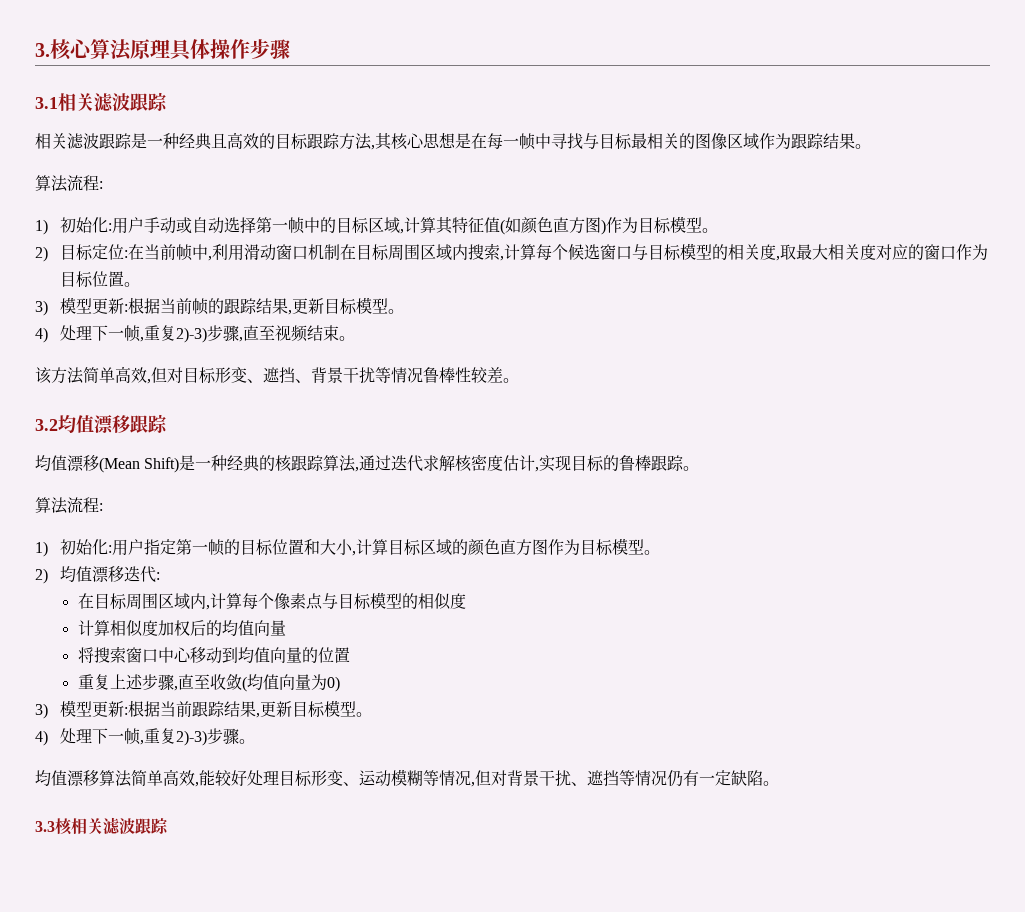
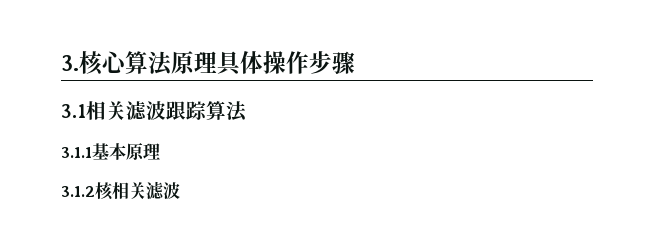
[35,132,871,150] [35,175,103,192] [35,216,719,235] [35,243,989,262] [60,271,141,288] [35,297,405,316] [35,325,356,343] [35,366,519,384] [35,414,168,434] [35,454,700,473] [35,497,103,514] [35,538,661,557] [35,566,161,584] [77,592,466,610] [77,620,286,637] [77,646,350,664] [77,674,340,692] [35,700,373,719] [35,728,256,746] [35,769,779,787] [35,821,55,832] // 相关滤波跟踪是一种经典且高效的目标跟踪方法,其核心思想是在每一帧中寻找与目标最相关的图像区域作为跟踪结果。 // 算法流程: // 1)初始化:用户手动或自动选择第一帧中的目标区域,计算其特征值(如颜色直方图)作为目标模型。 // 2)目标定位:在当前帧中,利用滑动窗口机制在目标周围区域内搜索,计算每个候选窗口与目标模型的相关度,取最大相关度对应的窗口作为目标位置。 // 3)模型更新:根据当前帧的跟踪结果,更新目标模型。 // 4)处理下一帧,重复2)-3)步骤,直至视频结束。 // 该方法简单高效,但对目标形变、遮挡、背景干扰等情况鲁棒性较差。 // 3.2均值漂移跟踪 // 均值漂移(Mean Shift)是一种经典的核跟踪算法,通过迭代求解核密度估计,实现目标的鲁棒跟踪。 // 算法流程: // 1)初始化:用户指定第一帧的目标位置和大小,计算目标区域的颜色直方图作为目标模型。 // 2)均值漂移迭代: // 在目标周围区域内,计算每个像素点与目标模型的相似度 // 计算相似度加权后的均值向量 // 将搜索窗口中心移动到均值向量的位置 // 重复上述步骤,直至收敛(均值向量为0) // 3)模型更新:根据当前跟踪结果,更新目标模型。 // 4)处理下一帧,重复2)-3)步骤。 // 均值漂移算法简单高效,能较好处理目标形变、运动模糊等情况,但对背景干扰、遮挡等情况仍有一定缺陷。 // 3.3 -> [206,101,247,122] [61,143,160,160] [61,186,95,197] 算法 // 3.1.1基本原理 // 3.1.2
[135,818,168,835] 跟踪 -> (180, 190) none

